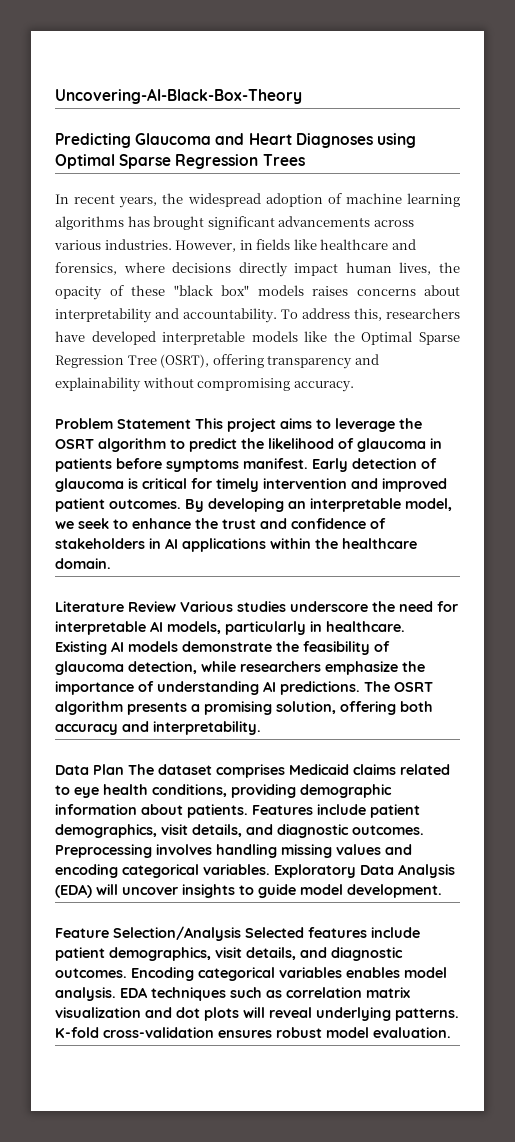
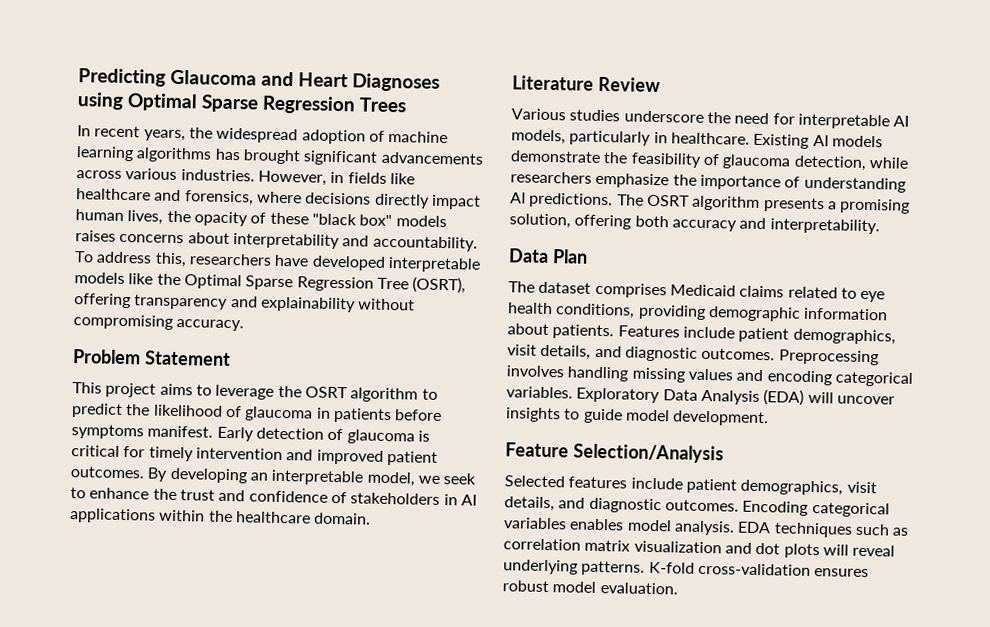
[55,88,302,104] Uncovering-AI-Black-Box-Theory // -> (78, 77) none
(191, 424) none -> (231, 358) //
(176, 606) none -> (661, 84) //
(124, 769) none -> (588, 256) //
(241, 933) none -> (724, 453) //

